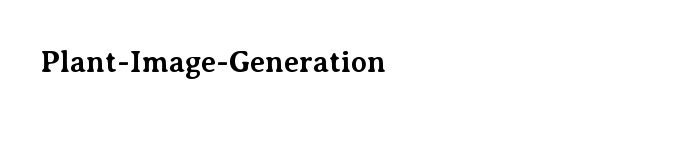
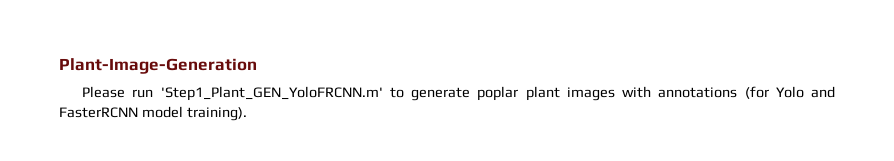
(386, 64) none -> [82,86,835,101] [59,106,247,121] // Please run 'Step1_Plant_GEN_YoloFRCNN.m' to generate poplar plant images with annotations (for Yolo and FasterRCNN model training).

